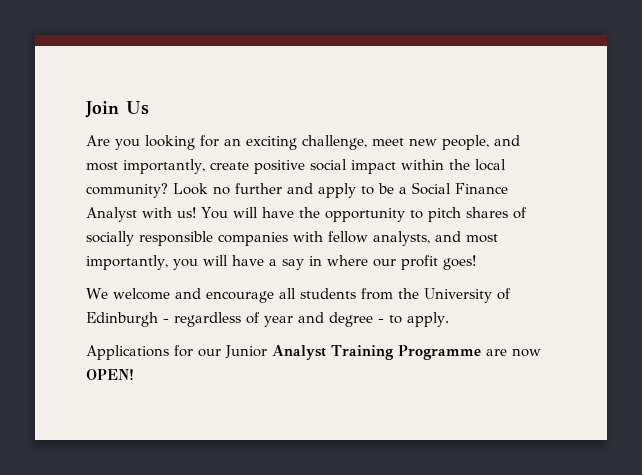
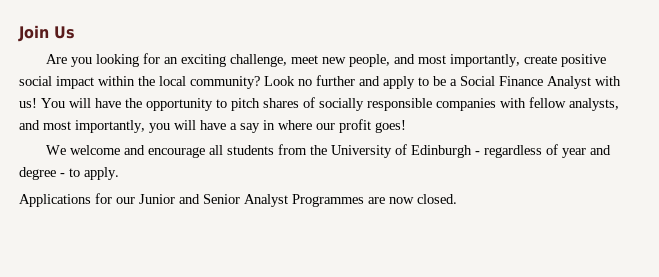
[272,345,481,360] Analyst Training Programme -> [179,194,364,207] and Senior Analyst Programmes
[86,369,134,380] OPEN! -> [417,194,457,204] closed.

